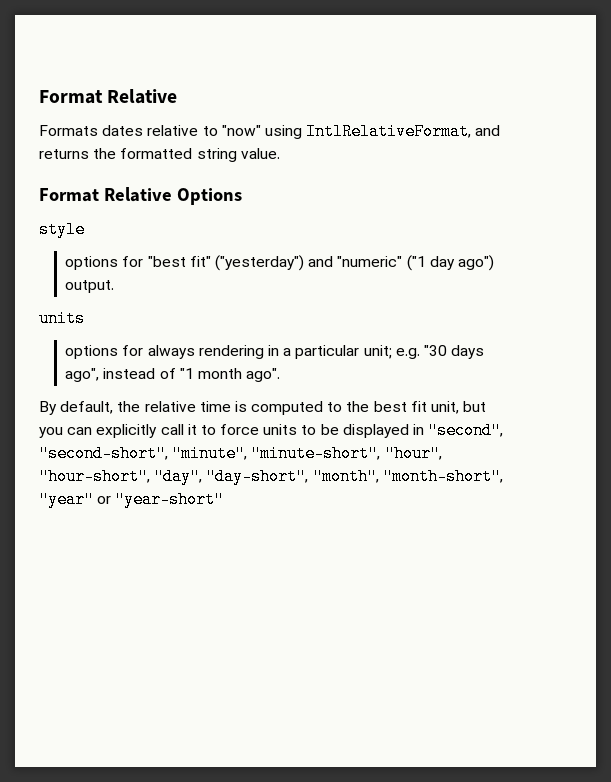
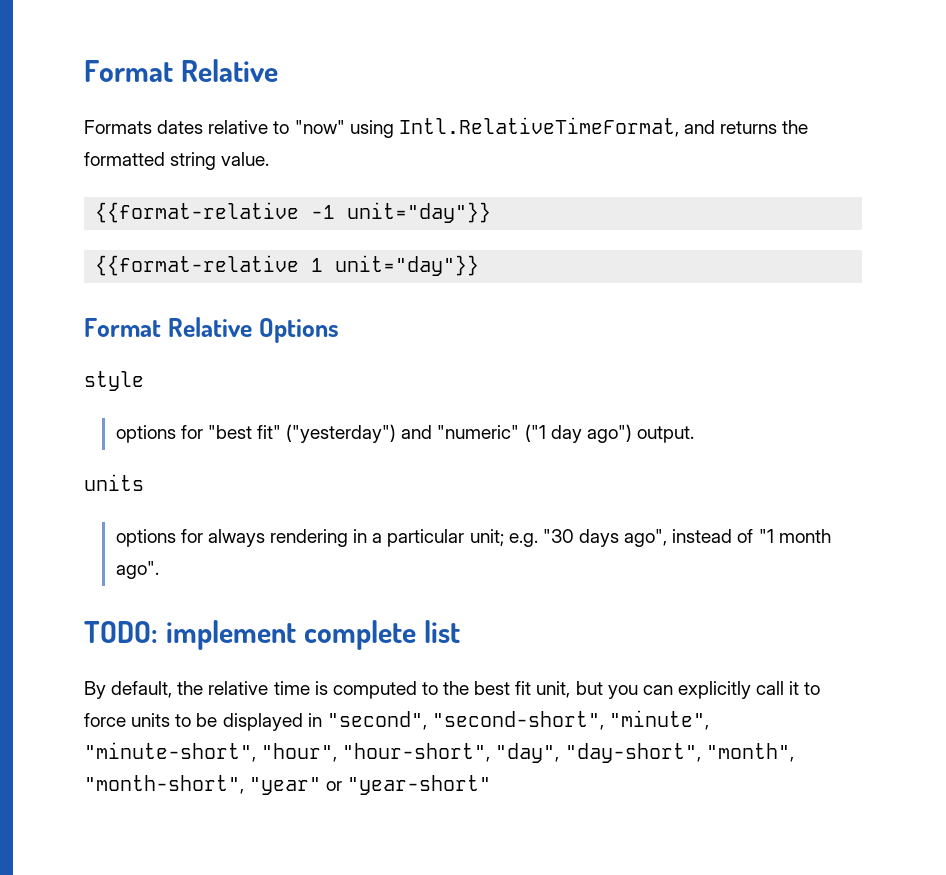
[306,123,472,140] IntlRelativeFormat, -> [398,117,679,137] Intl.RelativeTimeFormat,
(280, 153) none -> [95,202,492,223] [95,255,480,276] // {{format-relative -1 unit="day"}} // {{format-relative 1 unit="day"}}
(281, 375) none -> [84,620,460,650] // TODO: implement complete list

